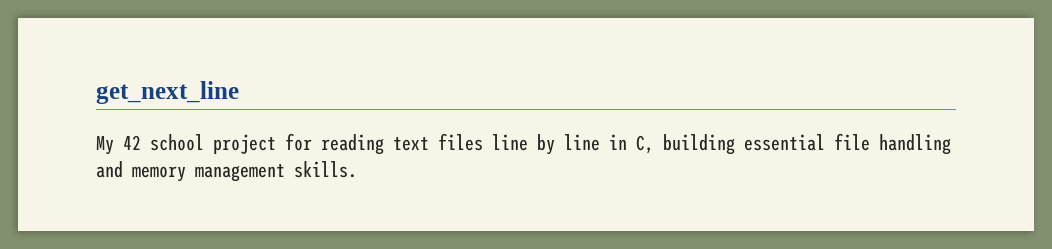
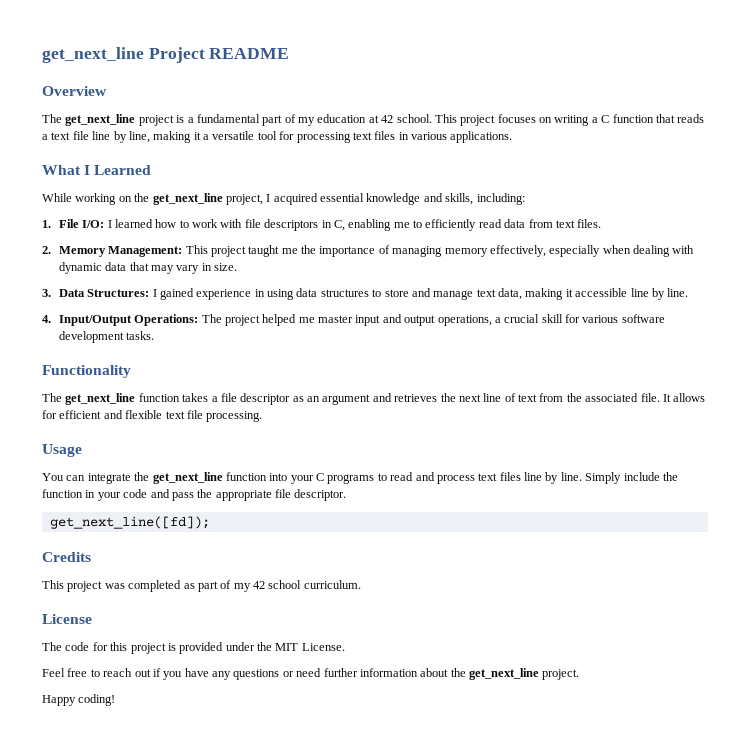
[96,81,239,104] [96,133,951,155] [96,161,357,182] get_next_line // My 42 school project for reading text files line by line in C, building essential file handling and memory management skills. -> [42,47,290,63] [42,86,107,96] [42,114,705,126] [42,131,513,143] [42,165,152,175] [42,193,525,205] [42,219,602,231] [42,245,695,257] [58,262,238,274] [42,288,689,300] [42,314,665,326] [58,331,155,343] [42,365,131,378] [42,393,706,405] [42,410,263,422] [42,444,82,457] [42,472,678,484] [42,489,347,501] [49,516,210,529] [42,552,91,562] [42,580,361,592] [42,614,92,624] [42,642,345,654] [42,668,580,680] [42,694,116,706] get_next_line Project README // Overview // The get_next_line project is a fundamental part of my education at 42 school. This project focuses on writing a C function that reads a text file line by line, making it a versatile tool for processing text files in various applications. // What I Learned // While working on the get_next_line project, I acquired essential knowledge and skills, including: // 1. File I/O: I learned how to work with file descriptors in C, enabling me to efficiently read data from text files. // 2. Memory Management: This project taught me the importance of managing memory effectively, especially when dealing with dynamic data that may vary in size. // 3. Data Structures: I gained experience in using data structures to store and manage text data, making it accessible line by line. // 4. Input/Output Operations: The project helped me master input and output operations, a crucial skill for various software development tasks. // Functionality // The get_next_line function takes a file descriptor as an argument and retrieves the next line of text from the associated file. It allows for efficient and flexible text file processing. // Usage // You can integrate the get_next_line function into your C programs to read and process text files line by line. Simply include the function in your code and pass the appropriate file descriptor. // get_next_line([fd]); // Credits // This project was completed as part of my 42 school curriculum. // License // The code for this project is provided under the MIT License. // Feel free to reach out if you have any questions or need further information about the get_next_line project. // Happy coding!

